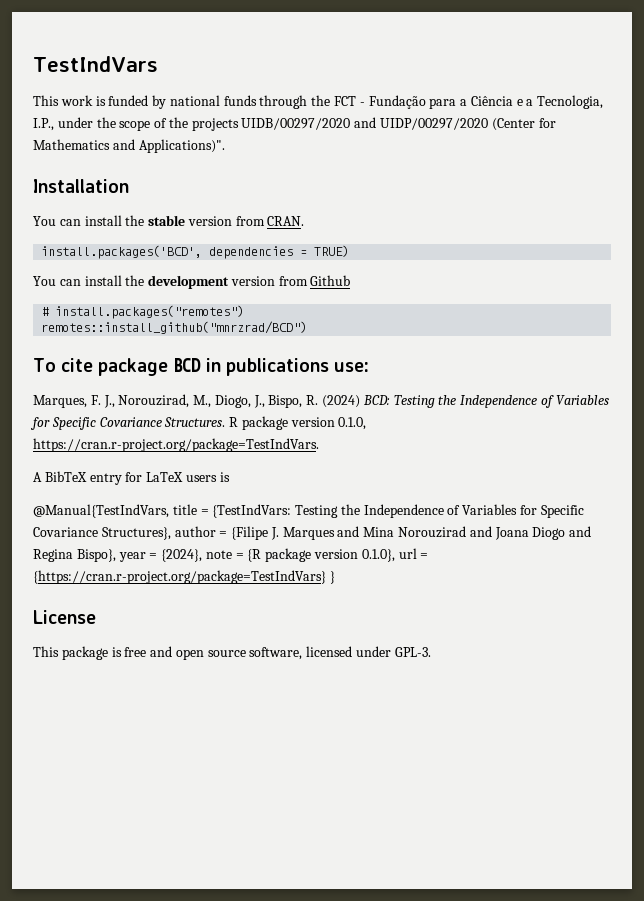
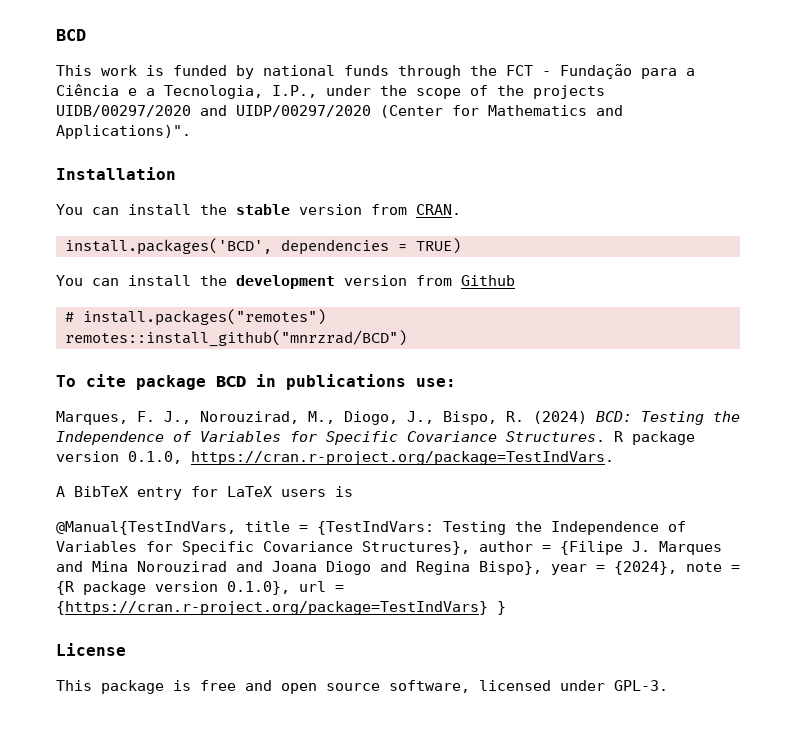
[33,56,158,72] TestIndVars -> [56,29,86,41] BCD

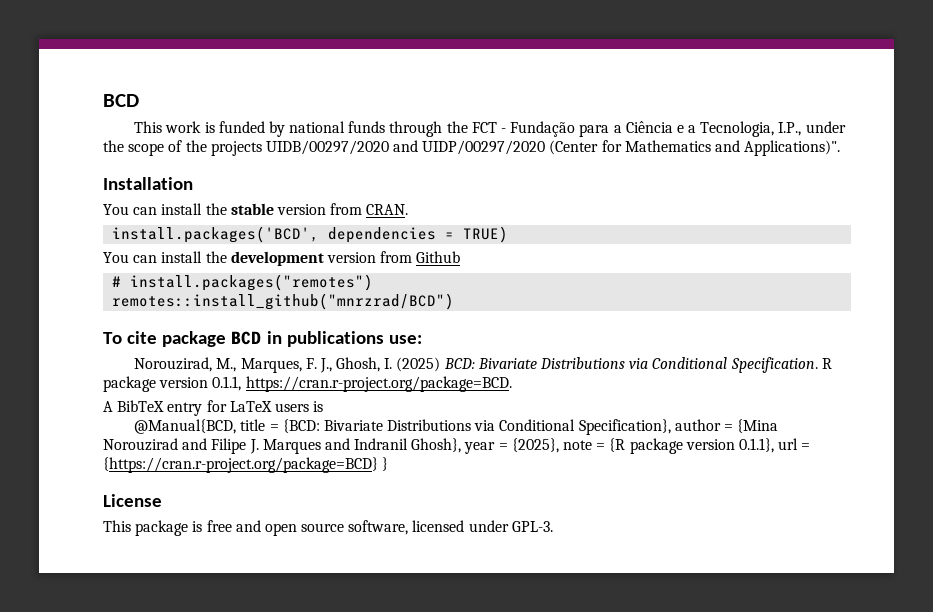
(456, 382) none -> [134,357,237,372] Norouzirad, M.,
[200,411,740,425] [56,431,605,445] Norouzirad, M., Diogo, J., Bispo, R. (2024) BCD: Testing the Independence of Variables for Specific Covariance Structures. -> [336,357,818,373] Ghosh, I. (2025) BCD: Bivariate Distributions via Conditional Specification.
[128,451,614,465] 0.1.0, https://cran.r-project.org/package=TestIndVars. -> [212,376,512,392] 0.1.1, https://cran.r-project.org/package=BCD.
[56,521,236,535] @Manual{TestIndVars, -> [134,419,237,434] @Manual{BCD,
[317,521,686,535] [56,541,722,555] [56,561,542,575] {TestIndVars: Testing the Independence of Variables for Specific Covariance Structures}, author = {Filipe J. Marques and Mina Norouzirad and Joana Diogo and Regina Bispo}, -> [282,419,779,435] [103,438,462,454] {BCD: Bivariate Distributions via Conditional Specification}, author = {Mina Norouzirad and Filipe J. Marques and Indranil Ghosh},
[614,561,677,575] {2024}, -> [511,438,559,453] {2025},
[227,581,290,595] 0.1.0}, -> [738,438,774,453] 0.1.1},
[56,601,488,615] {https://cran.r-project.org/package=TestIndVars} -> [103,457,378,473] {https://cran.r-project.org/package=BCD}

